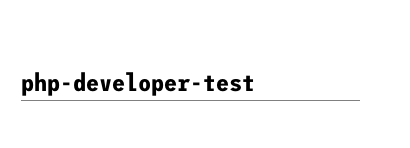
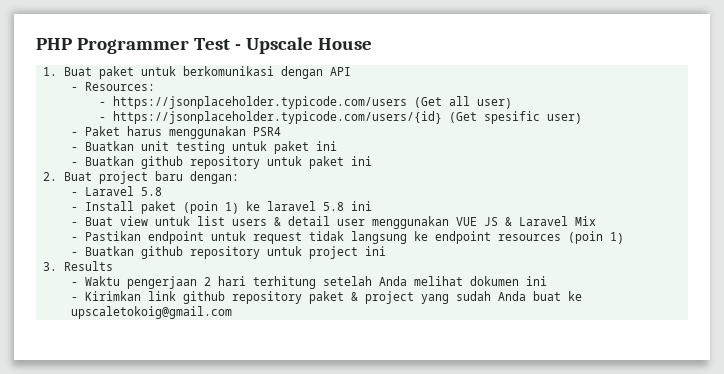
[21,72,255,96] php-developer-test -> [36,37,372,54] [43,66,352,79] [71,82,156,91] [99,96,513,109] [99,111,583,124] [71,126,282,139] [71,141,338,154] [71,156,373,169] [43,171,240,184] [71,186,163,196] [71,201,373,214] [71,216,597,229] [71,231,625,244] [71,246,387,259] [43,261,114,271] [71,276,548,289] [71,291,583,304] [71,306,233,319] PHP Programmer Test - Upscale House // 1. Buat paket untuk berkomunikasi dengan API // - Resources: // - https://jsonplaceholder.typicode.com/users (Get all user) // - https://jsonplaceholder.typicode.com/users/{id} (Get spesific user) // - Paket harus menggunakan PSR4 // - Buatkan unit testing untuk paket ini // - Buatkan github repository untuk paket ini // 2. Buat project baru dengan: // - Laravel 5.8 // - Install paket (poin 1) ke laravel 5.8 ini // - Buat view untuk list users & detail user menggunakan VUE JS & Laravel Mix // - Pastikan endpoint untuk request tidak langsung ke endpoint resources (poin 1) // - Buatkan github repository untuk project ini // 3. Results // - Waktu pengerjaan 2 hari terhitung setelah Anda melihat dokumen ini // - Kirimkan link github repository paket & project yang sudah Anda buat ke upscaletokoig@gmail.com

